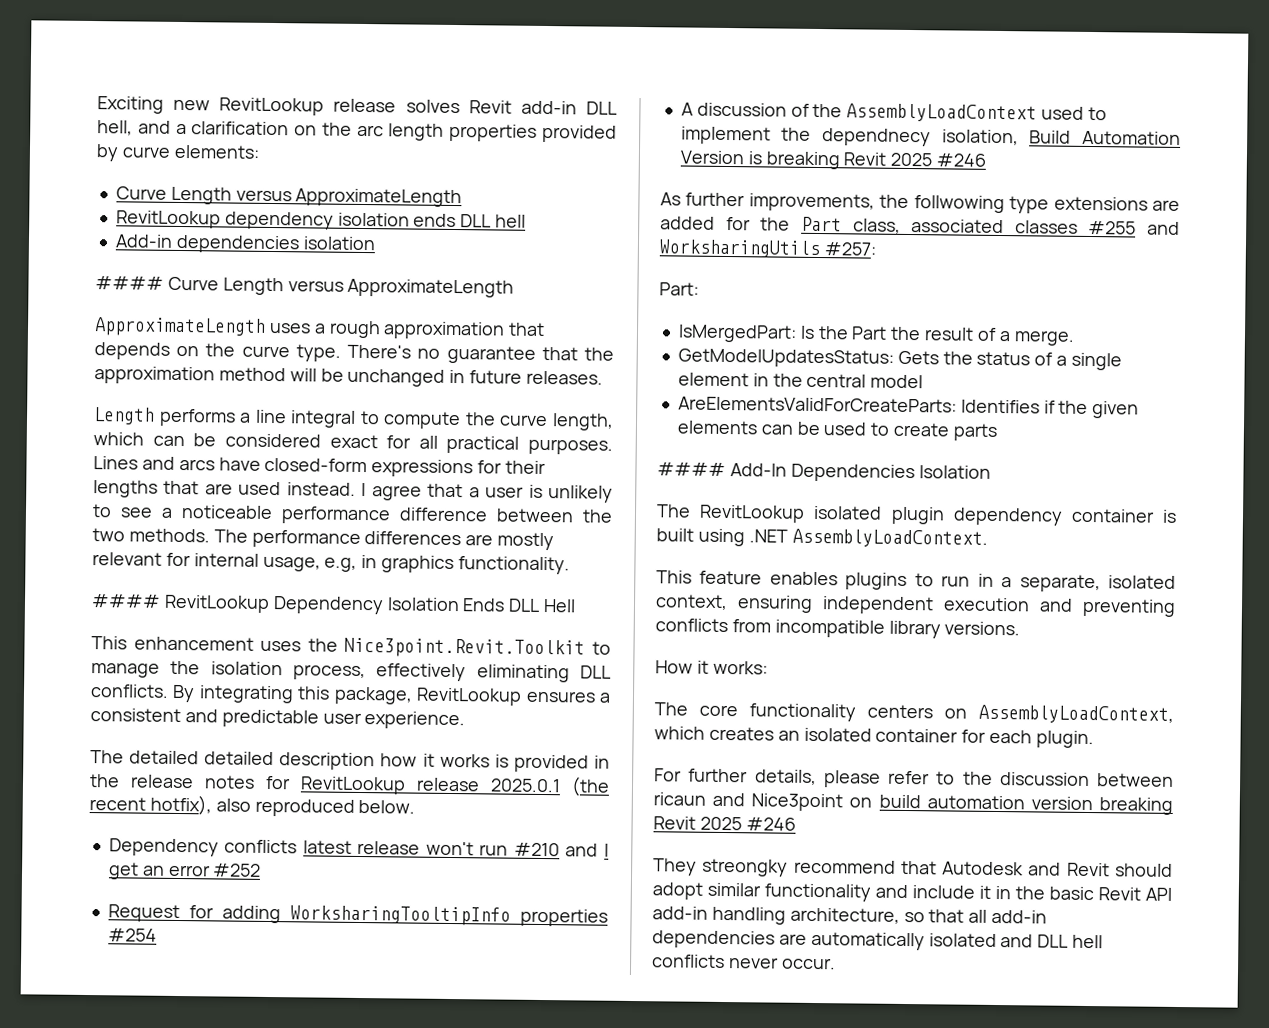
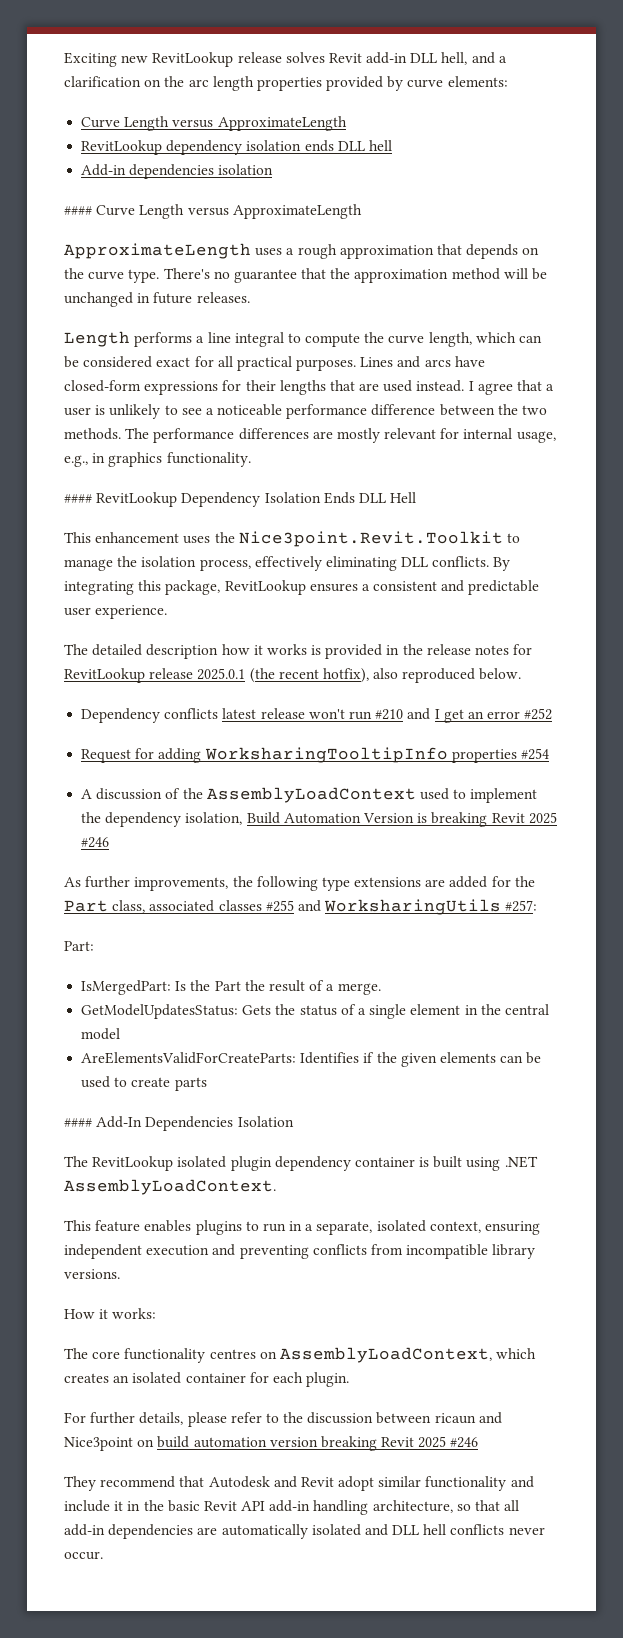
[324,557,358,572] e.g, -> [64,455,88,467] e.g.,
[204,751,275,766] detailed -> (143, 650) none
[822,128,932,147] dependnecy -> [105,812,182,827] dependency
[913,195,1005,214] follwowing -> [256,876,318,891] following
[867,704,933,719] centers -> [209,1349,256,1359] centres
[702,858,789,877] streongky -> (96, 1483) none
[1115,863,1173,877] should -> (334, 1482) none

